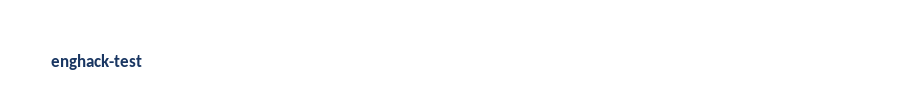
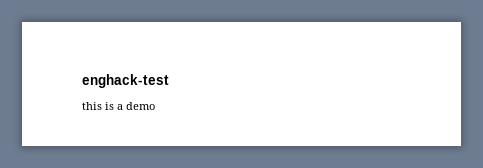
(142, 62) none -> [82,102,155,110] // this is a demo

